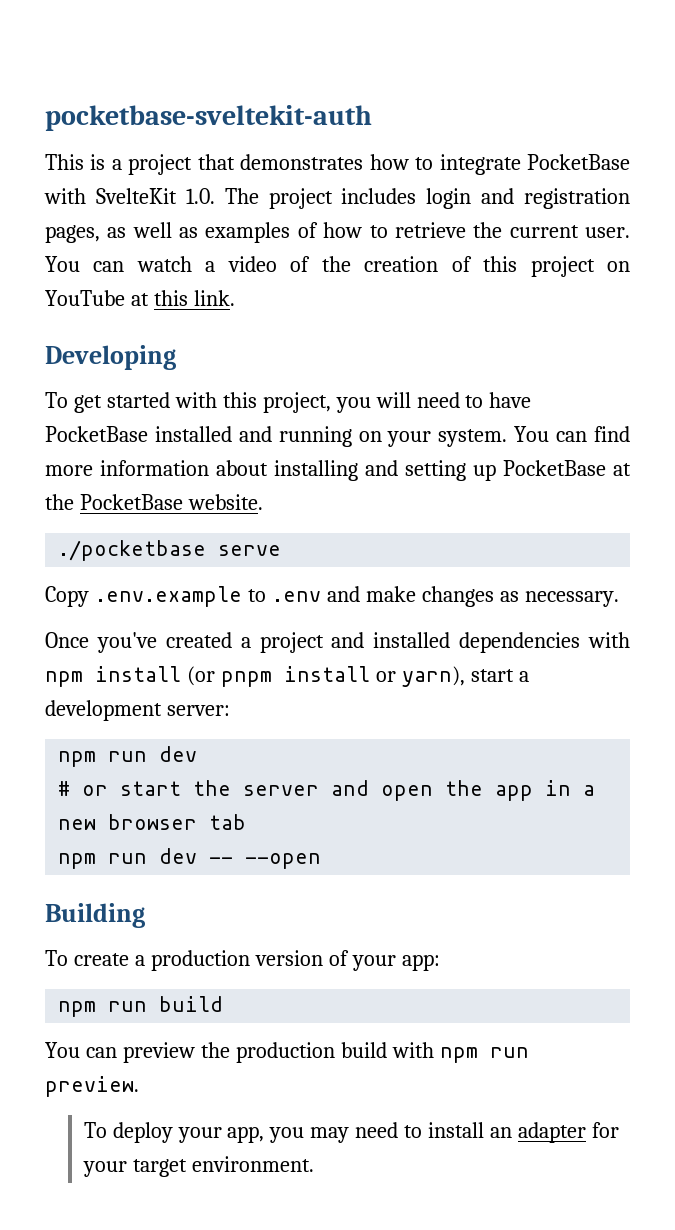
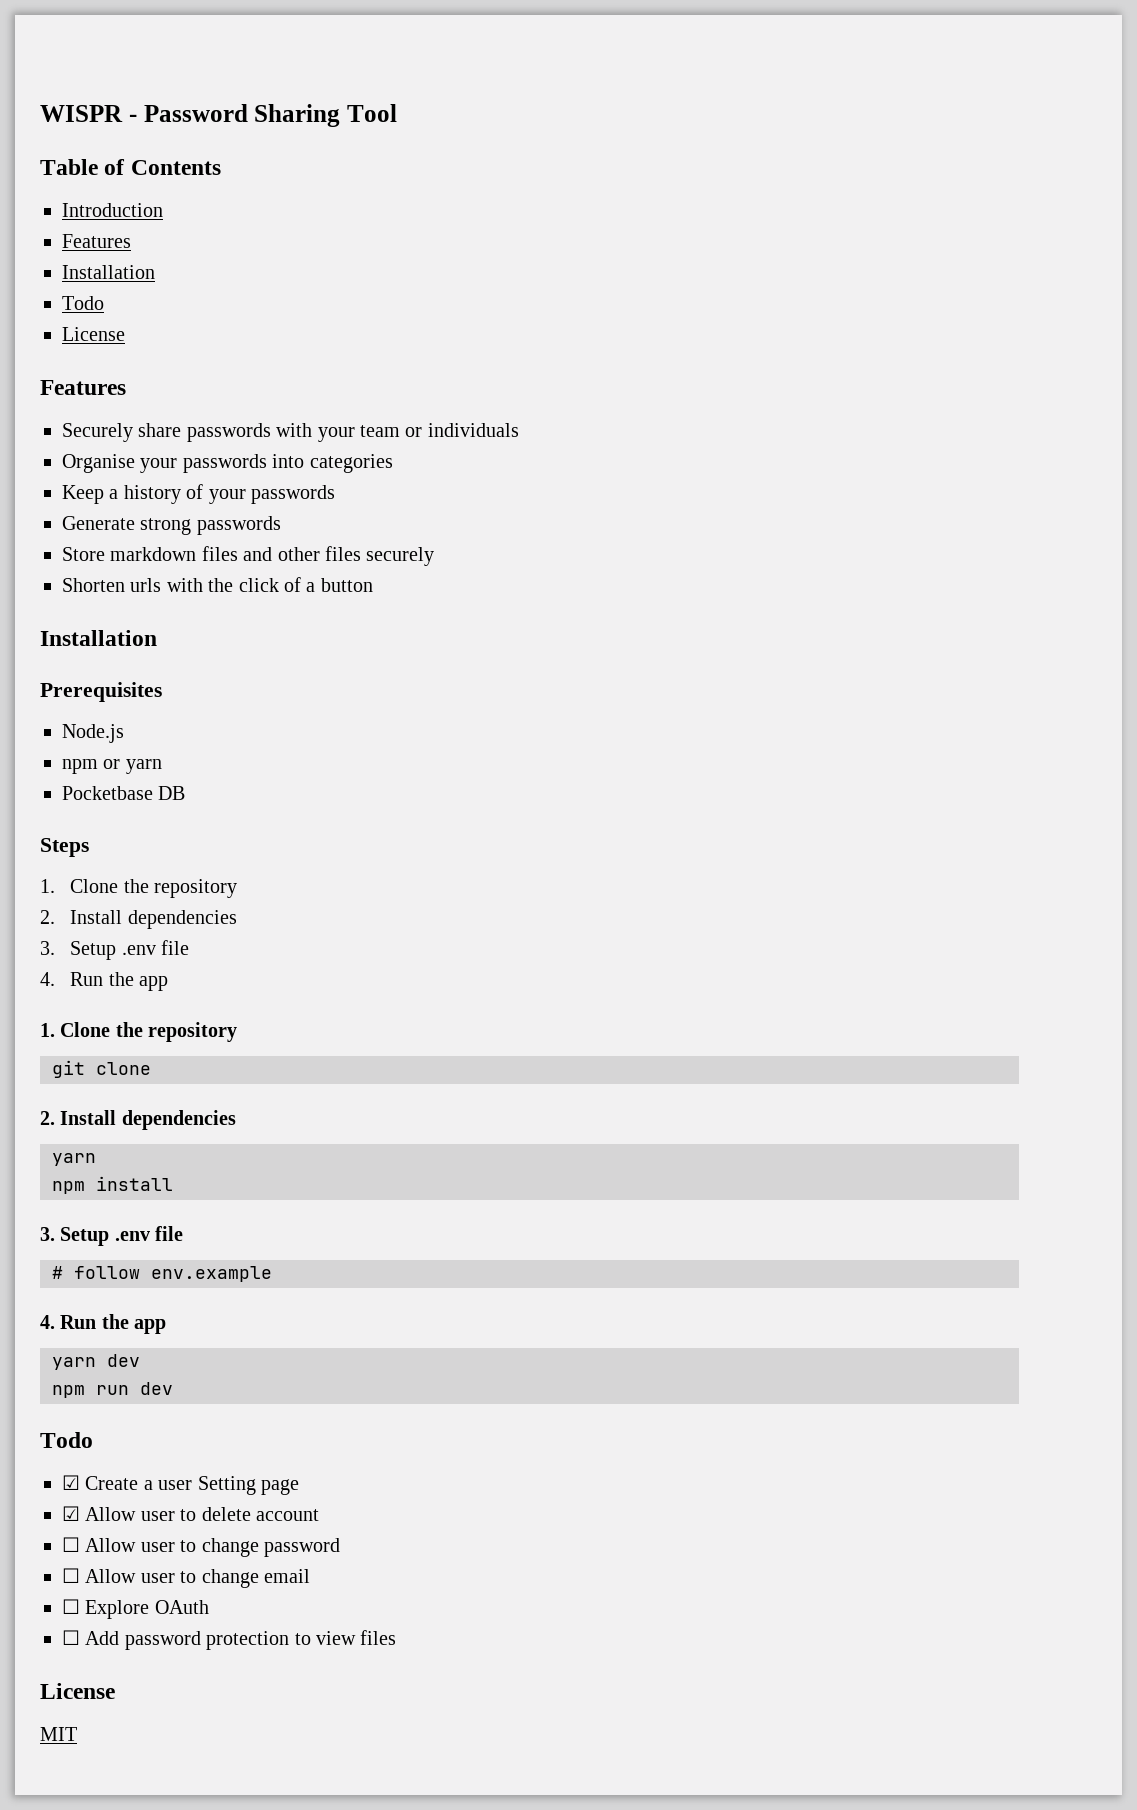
[45,105,372,131] [45,154,630,175] [44,188,630,209] [45,222,631,243] [45,256,630,277] [45,290,235,306] [45,345,176,370] [45,392,532,413] [45,426,631,447] [45,460,631,481] [45,494,263,510] [58,540,282,561] [45,586,619,607] [45,632,630,653] [45,666,529,687] [45,700,230,721] [58,746,198,767] [58,780,596,801] [58,814,247,830] [58,848,322,869] [45,903,145,928] [45,950,440,971] [58,996,224,1017] [45,1042,529,1063] [45,1076,139,1097] [83,1122,619,1143] [82,1156,314,1177] pocketbase-sveltekit-auth // This is a project that demonstrates how to integrate PocketBase with SvelteKit 1.0. The project includes login and registration pages, as well as examples of how to retrieve the current user. You can watch a video of the creation of this project on YouTube at this link. // Developing // To get started with this project, you will need to have PocketBase installed and running on your system. You can find more information about installing and setting up PocketBase at the PocketBase website. // ./pocketbase serve // Copy .env.example to .env and make changes as necessary. // Once you've created a project and installed dependencies with npm install (or pnpm install or yarn), start a development server: // npm run dev // # or start the server and open the app in a new browser tab // npm run dev -- --open // Building // To create a production version of your app: // npm run build // You can preview the production build with npm run preview. // To deploy your app, you may need to install an adapter for your target environment. -> [40,104,397,127] [40,159,221,175] [62,203,163,217] [62,234,131,248] [62,265,155,279] [62,296,104,310] [62,327,125,341] [40,380,126,395] [62,423,519,442] [62,454,393,473] [62,484,335,504] [62,516,281,535] [62,546,435,566] [62,577,373,592] [40,630,157,646] [40,682,162,702] [62,724,124,743] [62,759,162,774] [62,786,186,800] [40,838,89,857] [40,879,237,898] [40,910,237,929] [40,940,189,960] [40,972,168,991] [40,1022,238,1042] [52,1060,151,1078] [40,1110,236,1130] [52,1153,96,1166] [52,1176,173,1194] [40,1226,184,1246] [52,1266,272,1282] [40,1314,167,1334] [52,1354,140,1370] [52,1382,173,1398] [40,1432,93,1448] [62,1475,299,1495] [62,1506,319,1521] [62,1537,340,1557] [62,1568,310,1588] [62,1599,209,1619] [62,1630,397,1650] [40,1683,115,1699] [40,1727,77,1741] WISPR - Password Sharing Tool // Table of Contents // Introduction // Features // Installation // Todo // License // Features // Securely share passwords with your team or individuals // Organise your passwords into categories // Keep a history of your passwords // Generate strong passwords // Store markdown files and other files securely // Shorten urls with the click of a button // Installation // Prerequisites // Node.js // npm or yarn // Pocketbase DB // Steps // 1. Clone the repository // 2. Install dependencies // 3. Setup .env file // 4. Run the app // 1. Clone the repository // git clone // 2. Install dependencies // yarn // npm install // 3. Setup .env file // # follow env.example // 4. Run the app // yarn dev // npm run dev // Todo // ☑ Create a user Setting page // ☑ Allow user to delete account // ☐ Allow user to change password // ☐ Allow user to change email // ☐ Explore OAuth // ☐ Add password protection to view files // License // MIT

